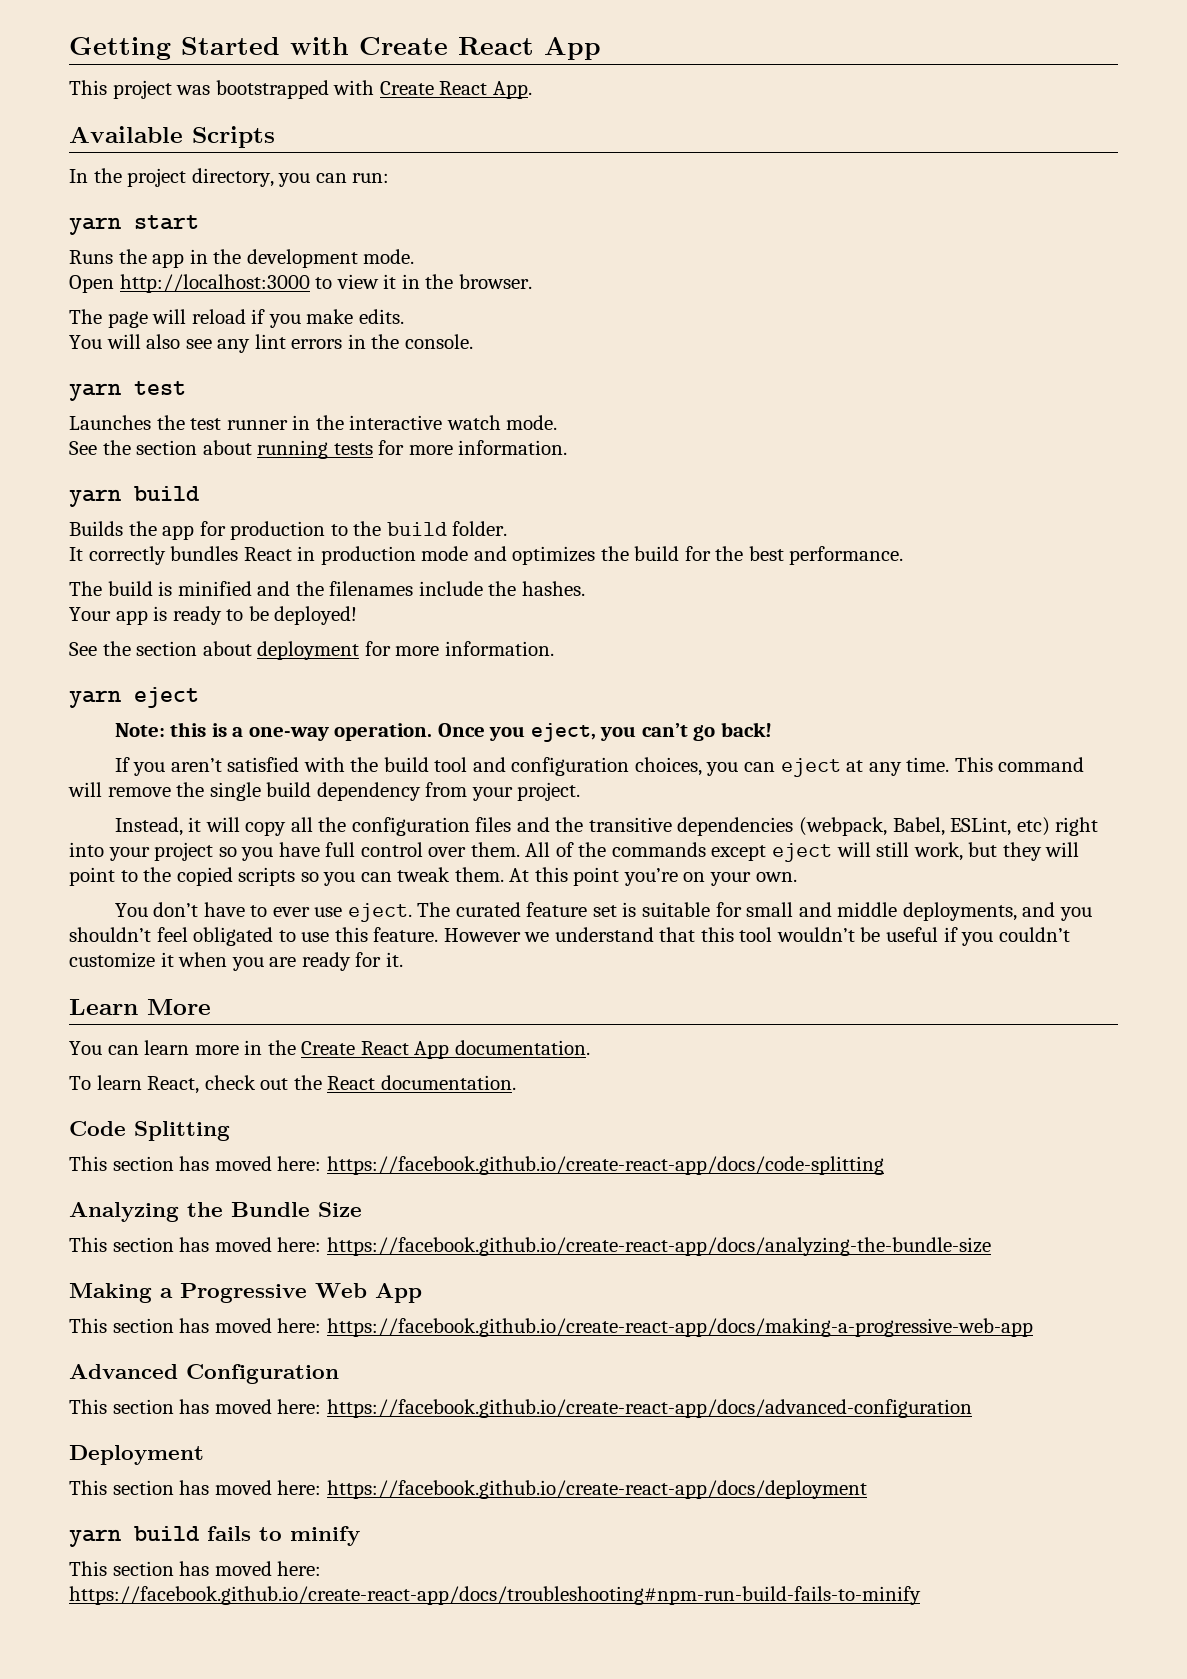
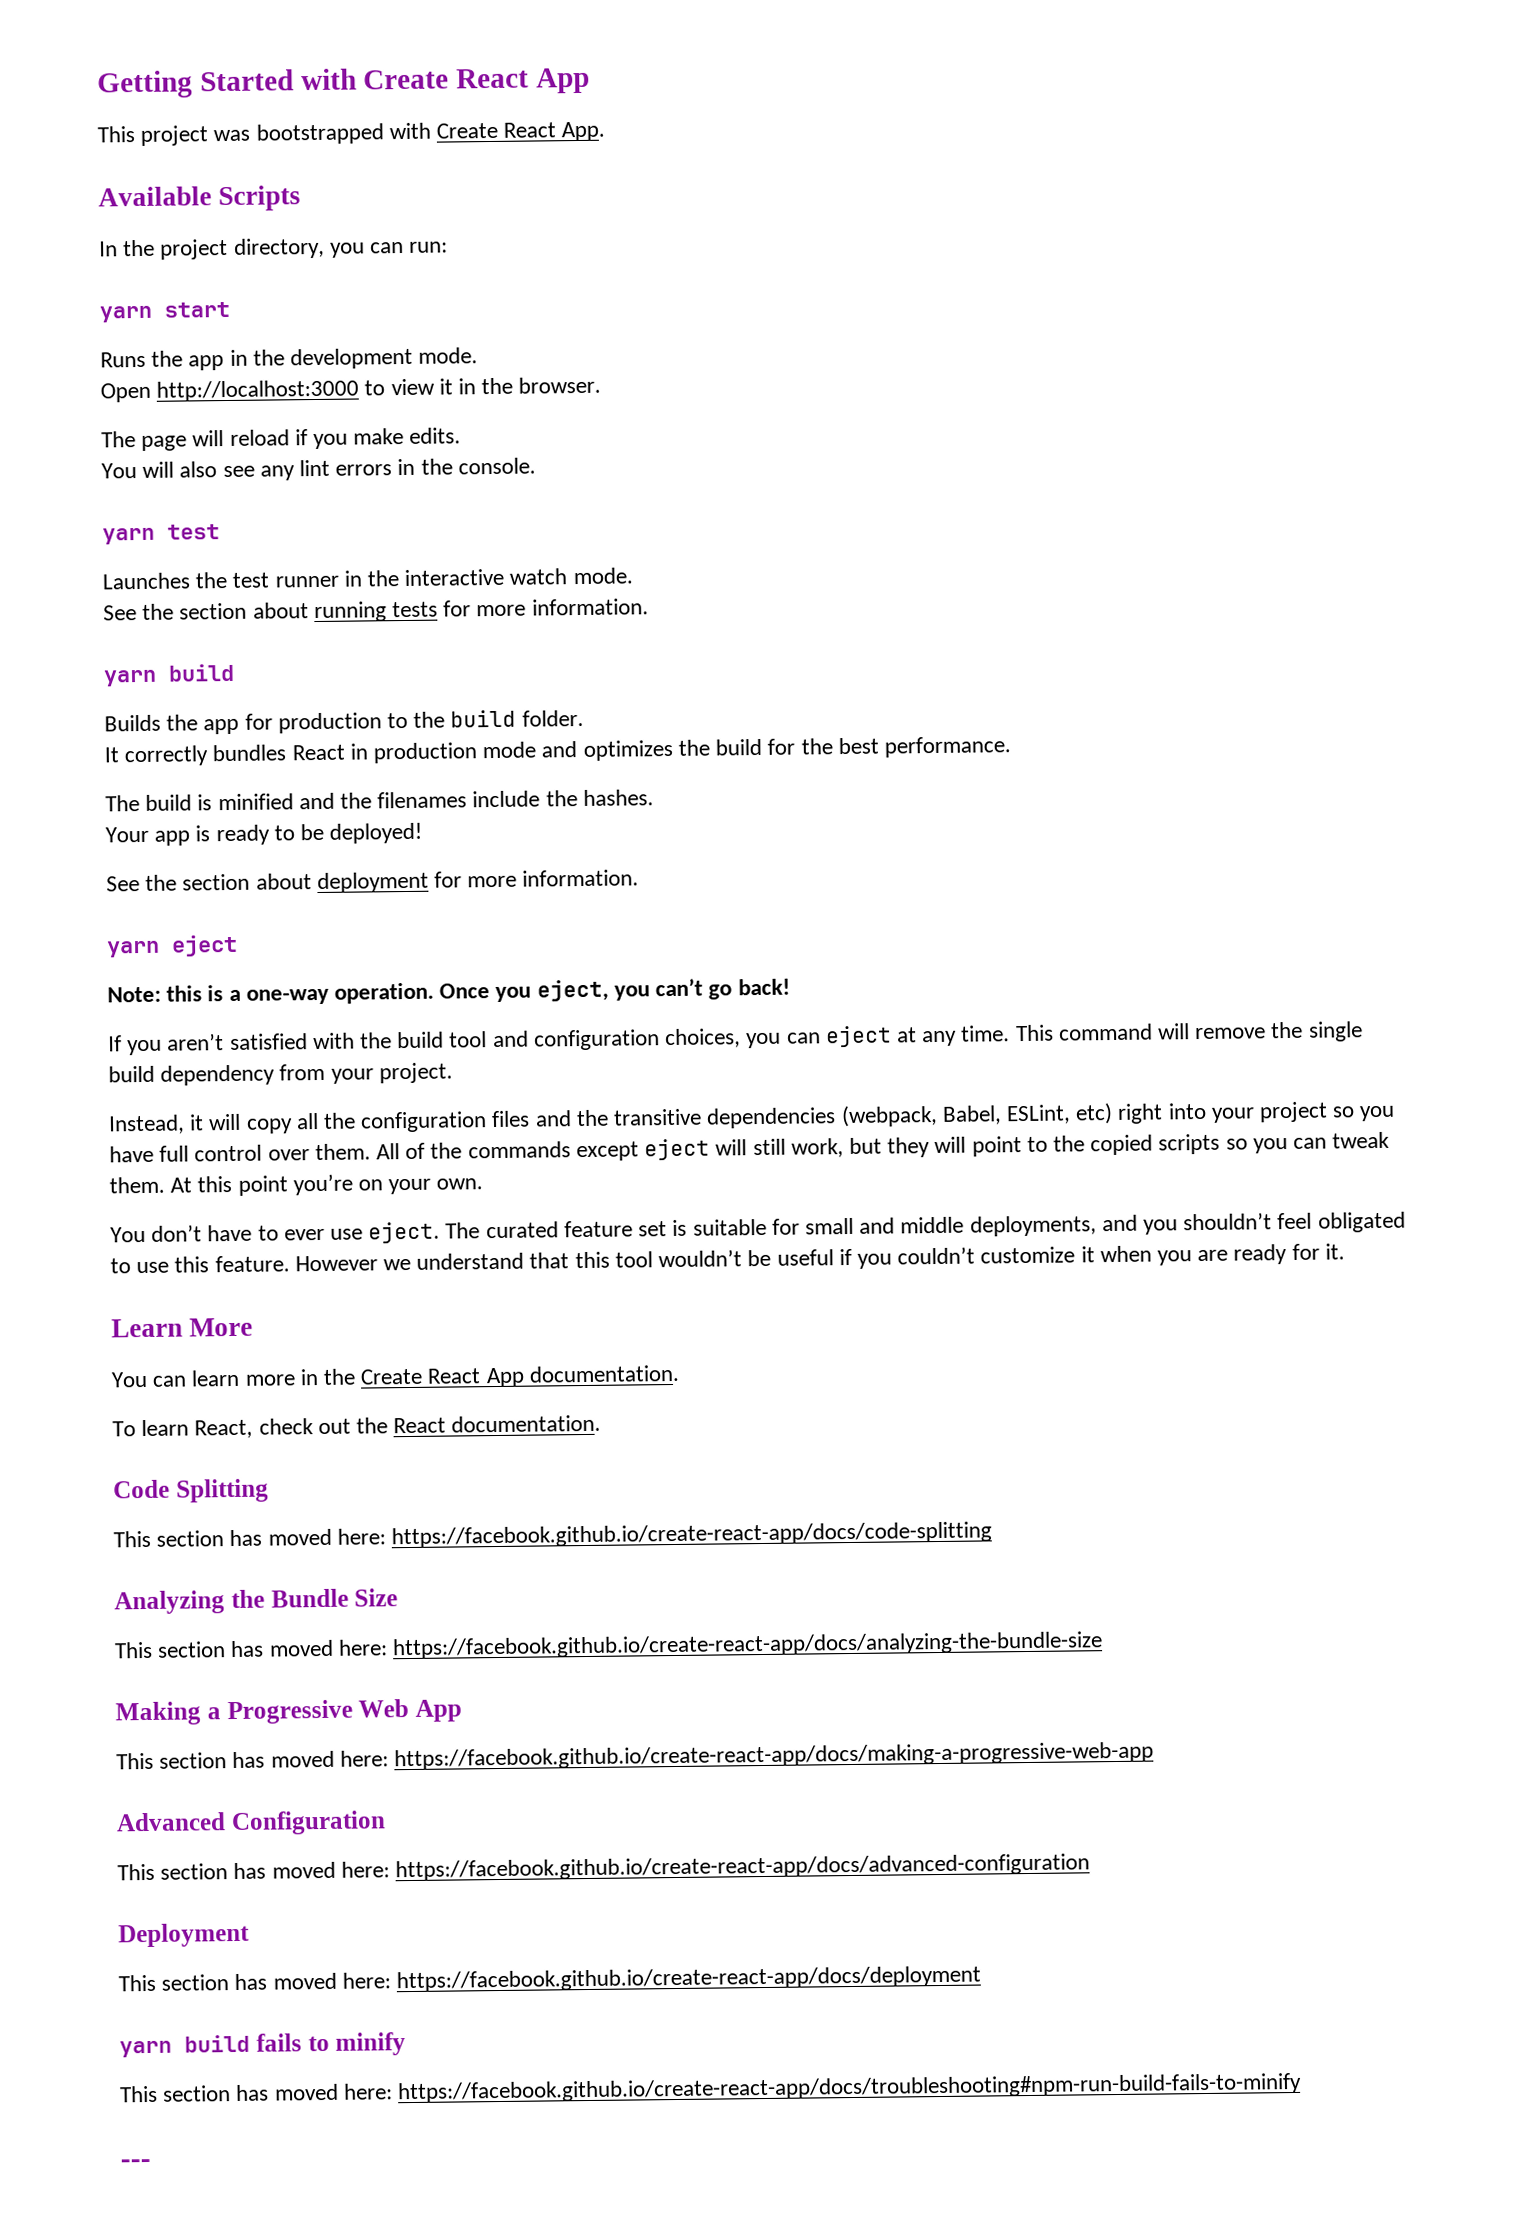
(921, 1595) none -> [120,2158,151,2169] // ---

